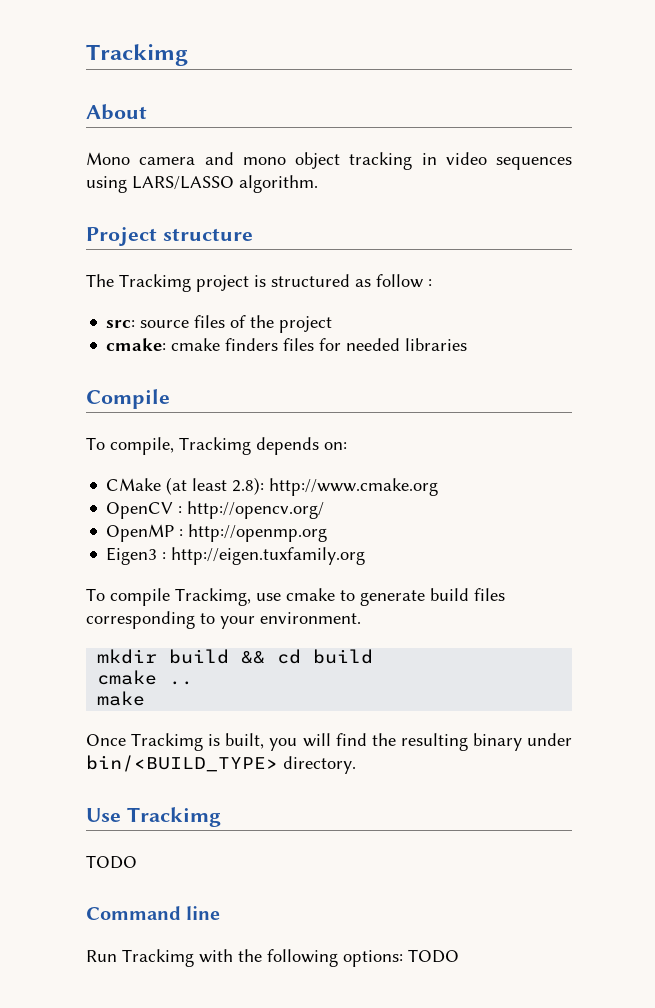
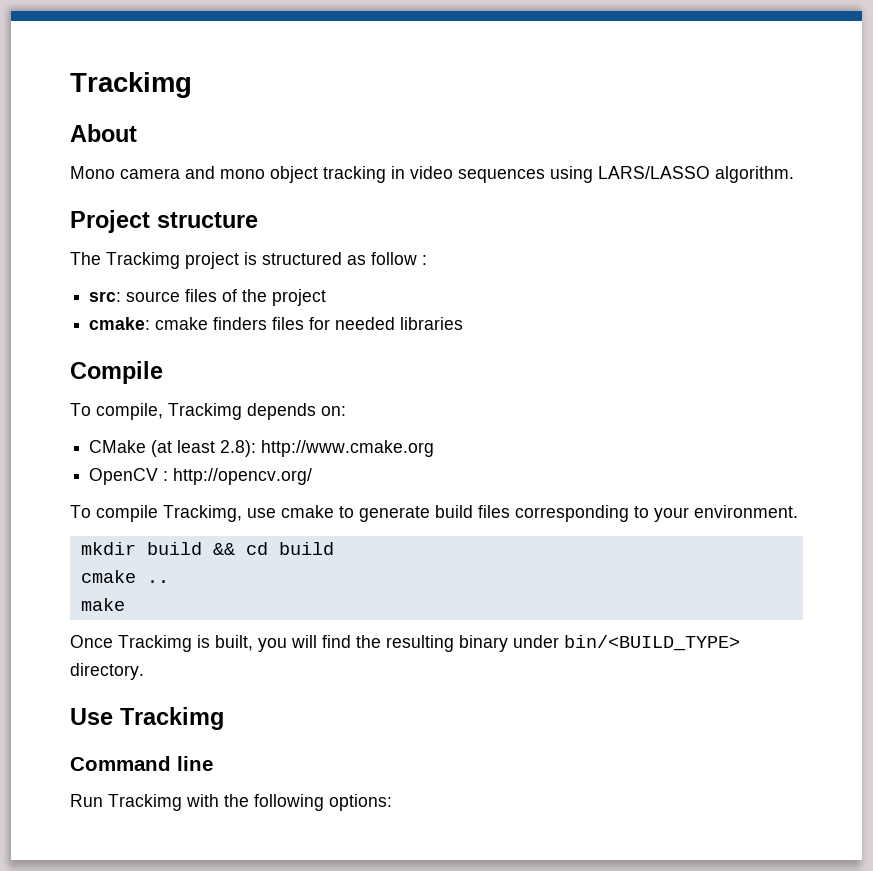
[106,524,328,542] [106,547,366,565] // OpenMP : http://openmp.org // Eigen3 : http://eigen.tuxfamily.org -> (313, 476) none
[86,855,137,869] // TODO -> (224, 718) none
[408,949,459,963] TODO -> (392, 802) none

